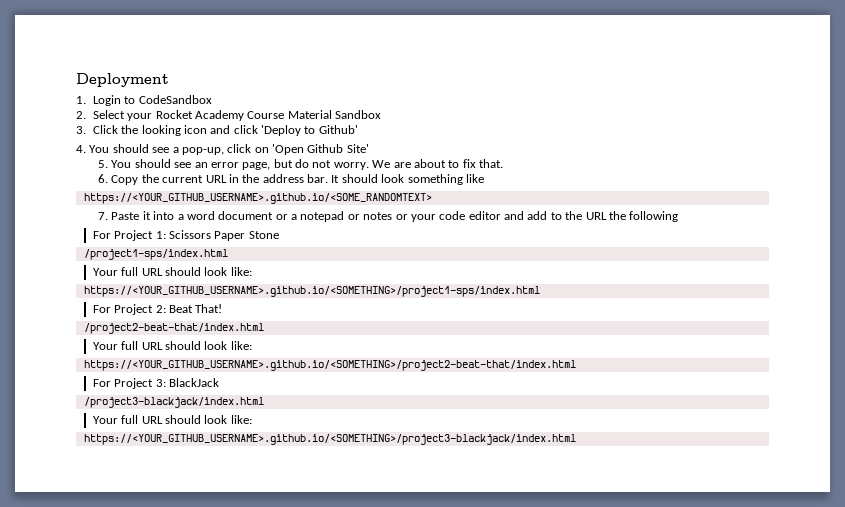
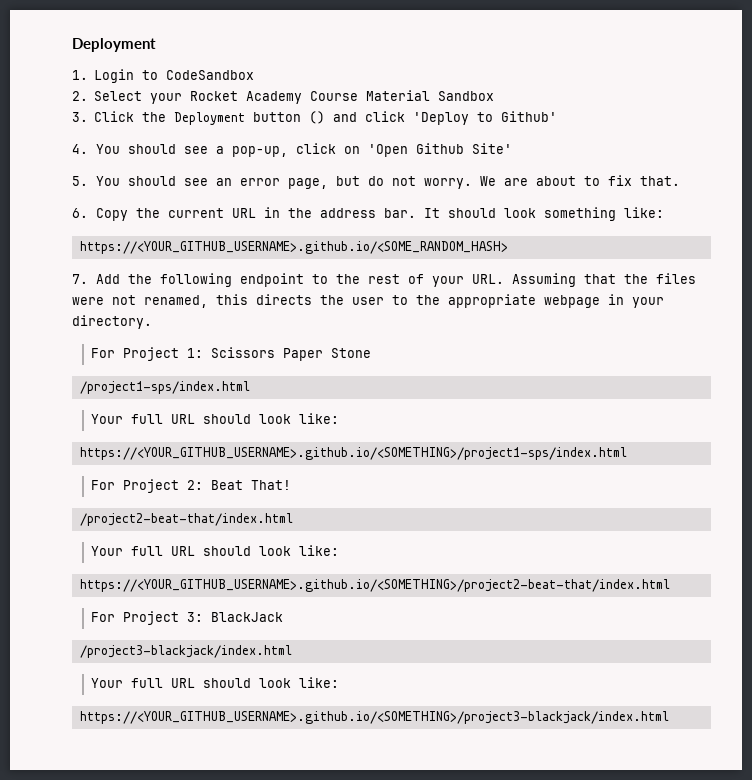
[141,125,207,136] looking icon -> [174,111,326,125] Deployment button ()
[465,174,484,183] [83,193,432,204] like // https://<YOUR_GITHUB_USERNAME>.github.io/<SOME_RANDOMTEXT> -> [624,207,664,218] [79,241,508,254] like: // https://<YOUR_GITHUB_USERNAME>.github.io/<SOME_RANDOM_HASH>
[111,211,679,222] Paste it into a word document or a notepad or notes or your code editor and add to the URL the following -> [96,273,696,287] [72,294,664,308] [72,315,152,329] Add the following endpoint to the rest of your URL. Assuming that the files were not renamed, this directs the user to the appropriate webpage in your directory.

